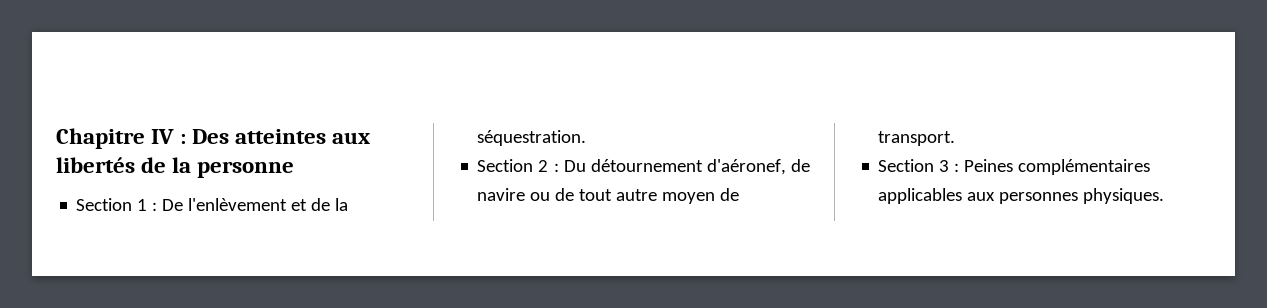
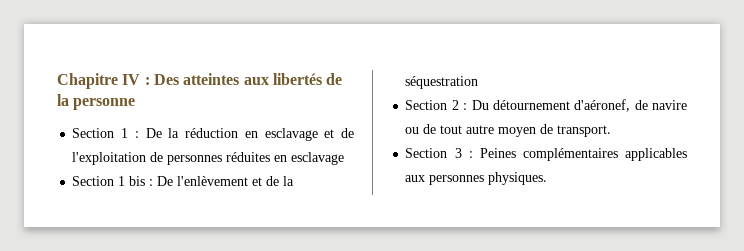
(184, 205) none -> [168,128,355,141] [72,152,345,165] [72,176,174,186] la réduction en esclavage et de l'exploitation de personnes réduites en esclavage // Section 1 bis : De
[477,130,587,146] séquestration. -> [405,76,479,89] séquestration

